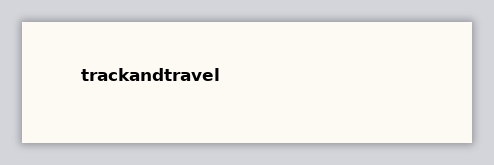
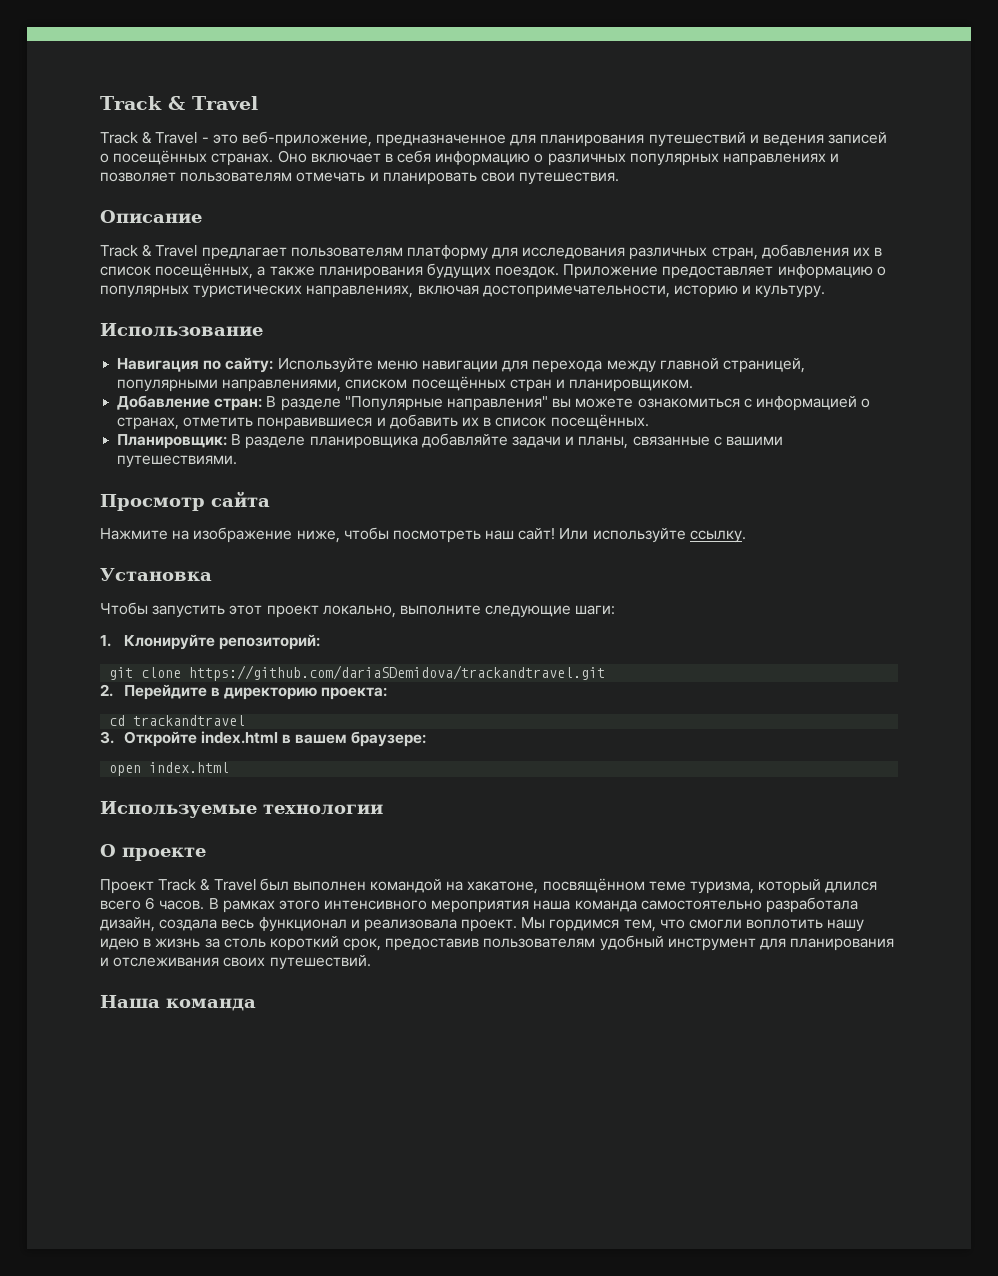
[81,68,220,81] trackandtravel -> [100,96,258,110] [100,131,888,147] [100,150,840,166] [100,172,620,185] [100,210,202,223] [100,244,883,260] [100,263,886,279] [100,285,826,298] [100,323,263,337] [117,357,805,373] [117,376,694,392] [117,395,871,411] [117,414,649,430] [117,433,783,449] [117,455,238,468] [100,491,270,511] [100,527,746,543] [100,568,212,581] [100,602,616,618] [100,634,321,650] [109,665,606,681] [100,684,388,700] [109,715,246,726] [100,731,426,747] [109,762,230,776] [100,801,383,818] [100,844,206,861] [100,878,878,894] [100,897,859,913] [100,917,865,932] [100,935,895,951] [100,955,371,970] [100,995,256,1011] Track & Travel // Track & Travel - это веб-приложение, предназначенное для планирования путешествий и ведения записей о посещённых странах. Оно включает в себя информацию о различных популярных направлениях и позволяет пользователям отмечать и планировать свои путешествия. // Описание // Track & Travel предлагает пользователям платформу для исследования различных стран, добавления их в список посещённых, а также планирования будущих поездок. Приложение предоставляет информацию о популярных туристических направлениях, включая достопримечательности, историю и культуру. // Использование // Навигация по сайту: Используйте меню навигации для перехода между главной страницей, популярными направлениями, списком посещённых стран и планировщиком. // Добавление стран: В разделе "Популярные направления" вы можете ознакомиться с информацией о странах, отметить понравившиеся и добавить их в список посещённых. // Планировщик: В разделе планировщика добавляйте задачи и планы, связанные с вашими путешествиями. // Просмотр сайта // Нажмите на изображение ниже, чтобы посмотреть наш сайт! Или используйте ссылку. // Установка // Чтобы запустить этот проект локально, выполните следующие шаги: // 1. Клонируйте репозиторий: // git clone https://github.com/dariaSDemidova/trackandtravel.git // 2. Перейдите в директорию проекта: // cd trackandtravel // 3. Откройте index.html в вашем браузере: // open index.html // Используемые технологии // О проекте // Проект Track & Travel был выполнен командой на хакатоне, посвящённом теме туризма, который длился всего 6 часов. В рамках этого интенсивного мероприятия наша команда самостоятельно разработала дизайн, создала весь функционал и реализовала проект. Мы гордимся тем, что смогли воплотить нашу идею в жизнь за столь короткий срок, предоставив пользователям удобный инструмент для планирования и отслеживания своих путешествий. // Наша команда

